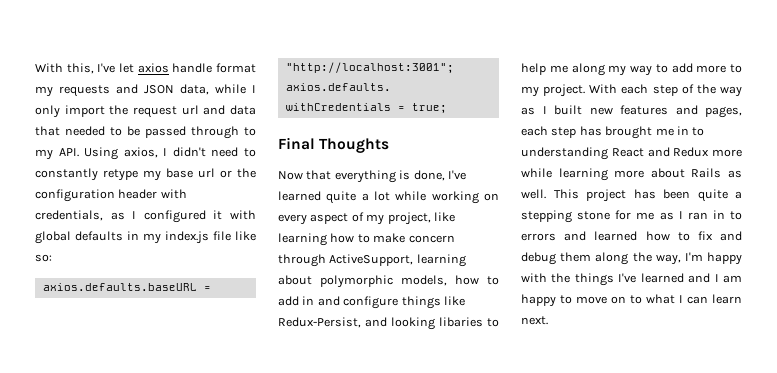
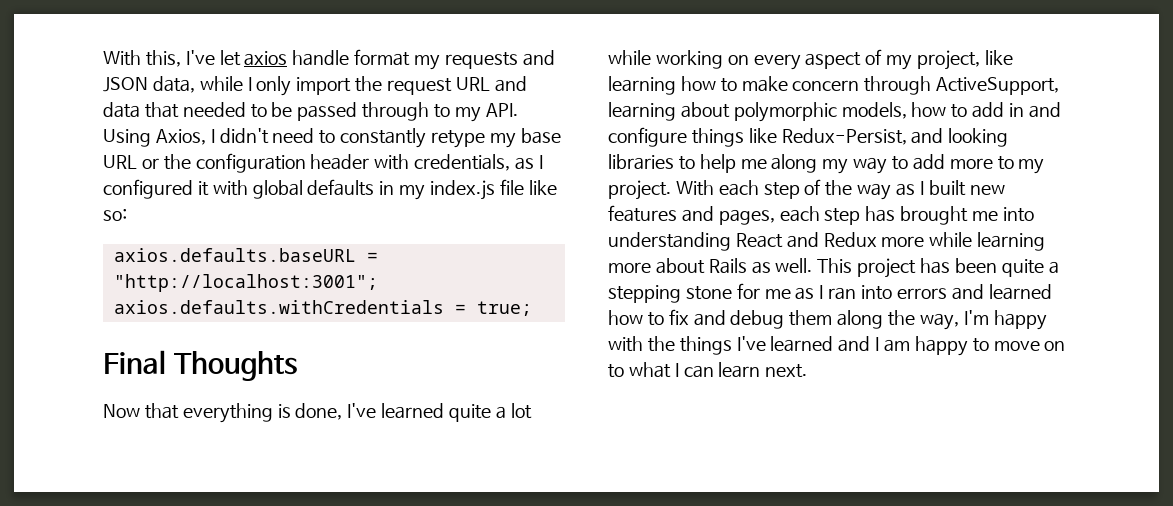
[181,105,199,115] url -> [455,77,490,91] URL
[123,147,158,158] axios, -> [155,129,206,145] Axios,
[198,168,215,178] url -> [103,155,137,169] URL
[439,317,483,327] libaries -> [608,154,674,170] libraries
[676,126,705,136] in to -> [1002,207,1034,222] into
[712,210,742,220] in to -> [860,285,892,300] into

